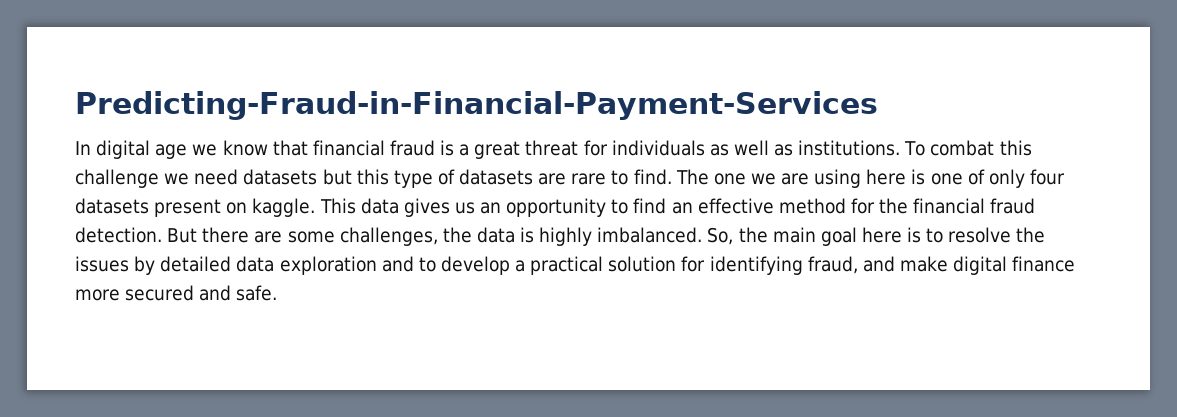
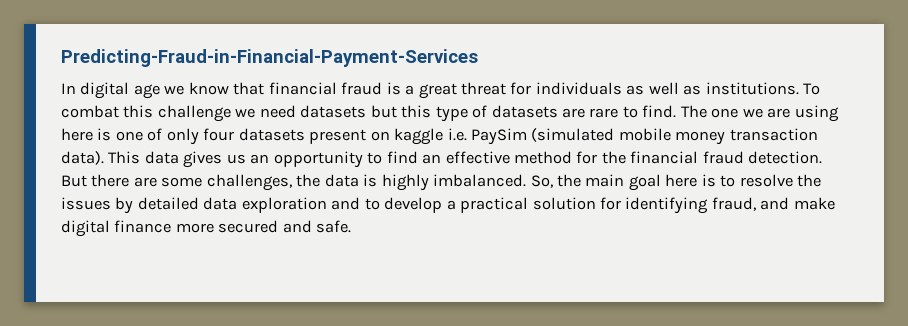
[252,198,316,217] kaggle. -> [394,128,818,145] [61,151,104,165] kaggle i.e. PaySim (simulated mobile money transaction data).

